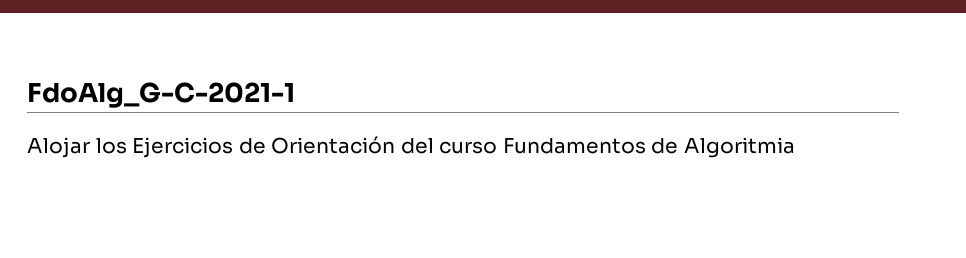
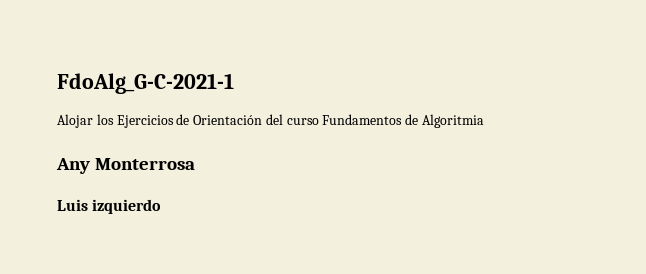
(795, 147) none -> [56,158,196,174] [57,199,162,214] // Any Monterrosa // Luis izquierdo

